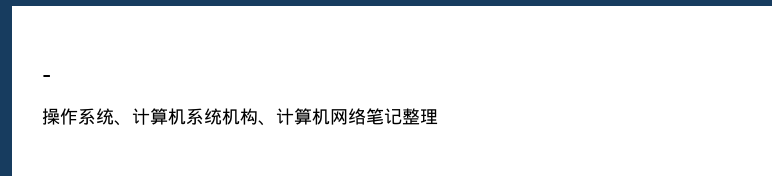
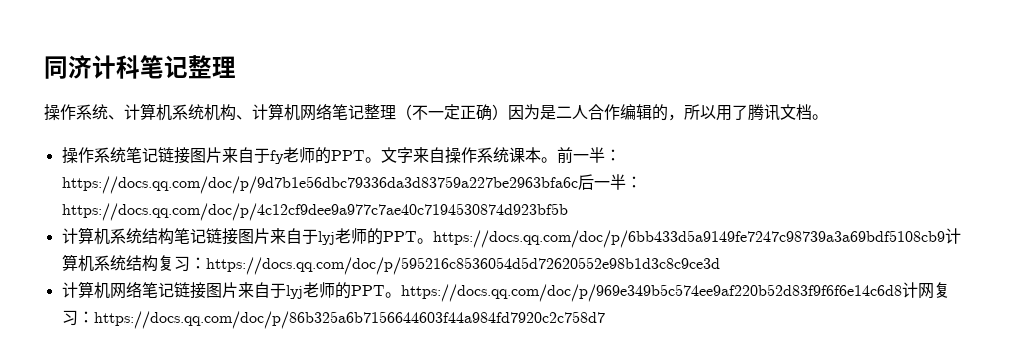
[42,75,51,83] - -> [44,55,236,79] 同济计科笔记整理
(438, 117) none -> [396,104,828,121] [61,147,621,164] [61,174,642,194] [61,203,568,221] [61,227,961,248] [61,254,720,275] [61,281,950,302] [61,310,605,329] （不一定正确）因为是二人合作编辑的，所以用了腾讯文档。 // 操作系统笔记链接图片来自于fy老师的PPT。文字来自操作系统课本。前一半：https://docs.qq.com/doc/p/9d7b1e56dbc79336da3d83759a227be2963bfa6c后一半：https://docs.qq.com/doc/p/4c12cf9dee9a977c7ae40c7194530874d923bf5b // 计算机系统结构笔记链接图片来自于lyj老师的PPT。https://docs.qq.com/doc/p/6bb433d5a9149fe7247c98739a3a69bdf5108cb9计算机系统结构复习：https://docs.qq.com/doc/p/595216c8536054d5d72620552e98b1d3c8c9ce3d // 计算机网络笔记链接图片来自于lyj老师的PPT。https://docs.qq.com/doc/p/969e349b5c574ee9af220b52d83f9f6f6e14c6d8计网复习：https://docs.qq.com/doc/p/86b325a6b7156644603f44a984fd7920c2c758d7

